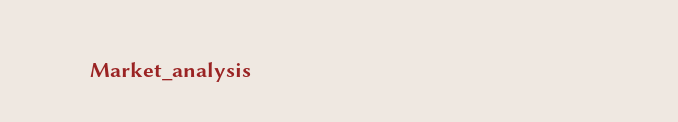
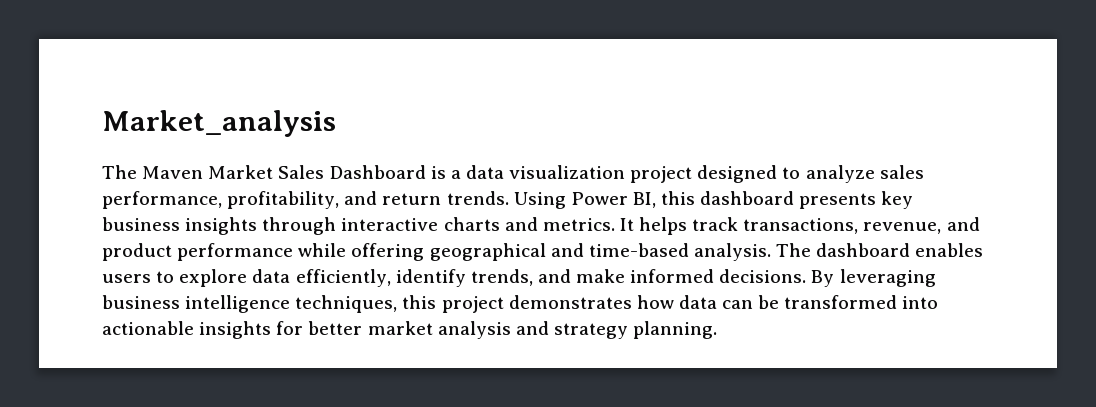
(251, 72) none -> [102,165,924,183] [102,191,914,209] [102,217,980,235] [102,243,984,261] [102,269,936,287] [102,295,939,313] [102,321,718,339] // The Maven Market Sales Dashboard is a data visualization project designed to analyze sales performance, profitability, and return trends. Using Power BI, this dashboard presents key business insights through interactive charts and metrics. It helps track transactions, revenue, and product performance while offering geographical and time-based analysis. The dashboard enables users to explore data efficiently, identify trends, and make informed decisions. By leveraging business intelligence techniques, this project demonstrates how data can be transformed into actionable insights for better market analysis and strategy planning.

